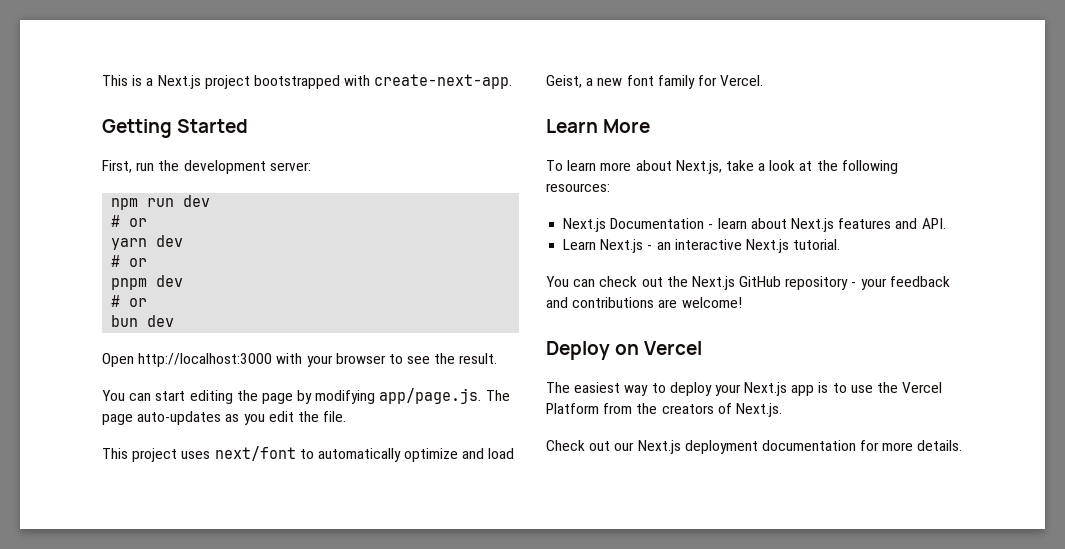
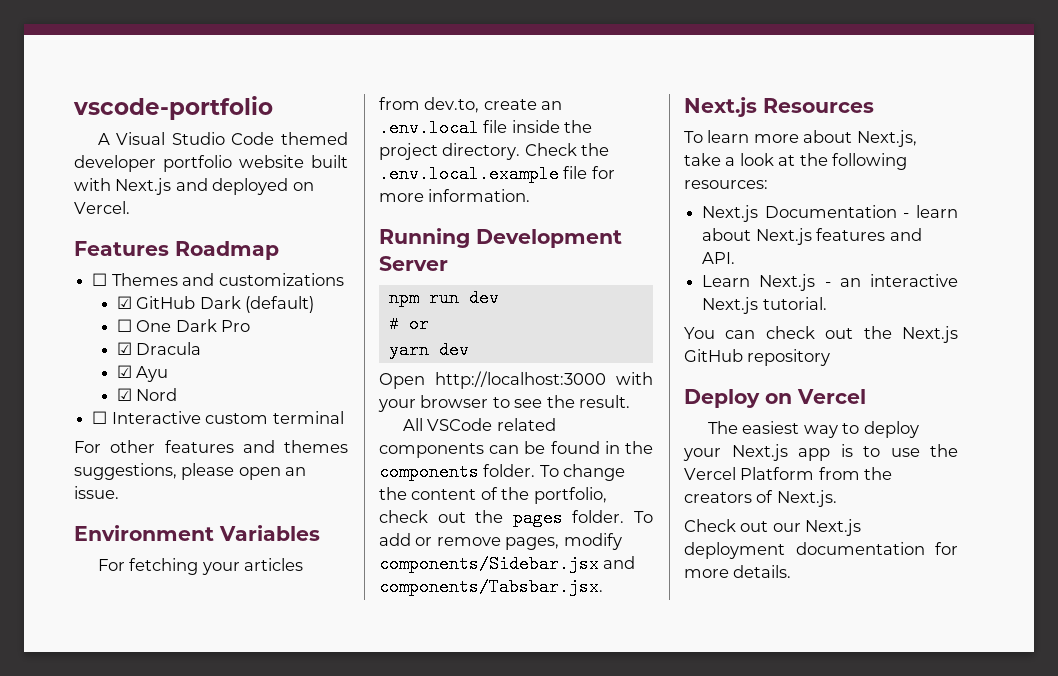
[102,74,513,89] [102,119,249,138] [102,160,311,174] This is a Next.js project bootstrapped with create-next-app. // Getting Started // First, run the development server: -> [73,96,273,120] [97,132,348,145] [74,155,348,172] [74,178,314,195] [74,201,130,214] [74,241,279,260] [92,273,344,286] [116,296,315,313] [116,319,251,332] [116,342,202,355] [116,365,169,382] [116,388,178,401] [92,411,344,424] [74,440,348,453] [74,463,307,480] [74,486,119,499] [74,525,320,541] [97,558,304,575] [379,97,563,113] [379,119,593,137] [379,143,610,160] [379,165,615,183] [379,189,531,202] [379,228,622,248] [379,256,448,271] vscode-portfolio // A Visual Studio Code themed developer portfolio website built with Next.js and deployed on Vercel. // Features Roadmap // ☐ Themes and customizations // ☑ GitHub Dark (default) // ☐ One Dark Pro // ☑ Dracula // ☑ Ayu // ☑ Nord // ☐ Interactive custom terminal // For other features and themes suggestions, please open an issue. // Environment Variables // For fetching your articles from dev.to, create an .env.local file inside the project directory. Check the .env.local.example file for more information. // Running Development Server
[111,255,148,267] [111,275,184,290] [111,295,148,307] [111,315,175,327] // # or // pnpm dev // # or // bun dev -> (469, 350) none
[102,388,510,404] [102,411,347,425] [102,446,515,462] [546,75,764,89] [546,119,651,133] You can start editing the page by modifying app/page.js. The page auto-updates as you edit the file. // This project uses next/font to automatically optimize and load Geist, a new font family for Vercel. // Learn More -> [402,418,556,431] [379,441,653,458] [379,463,626,481] [379,487,607,504] [379,509,653,527] [379,533,622,550] [379,555,636,573] [379,578,603,596] [684,97,874,117] All VSCode related components can be found in the components folder. To change the content of the portfolio, check out the pages folder. To add or remove pages, modify components/Sidebar.jsx and components/Tabsbar.jsx. // Next.js Resources
[851,276,950,290] [546,297,742,308] - your feedback and contributions are welcome! -> (831, 357) none

